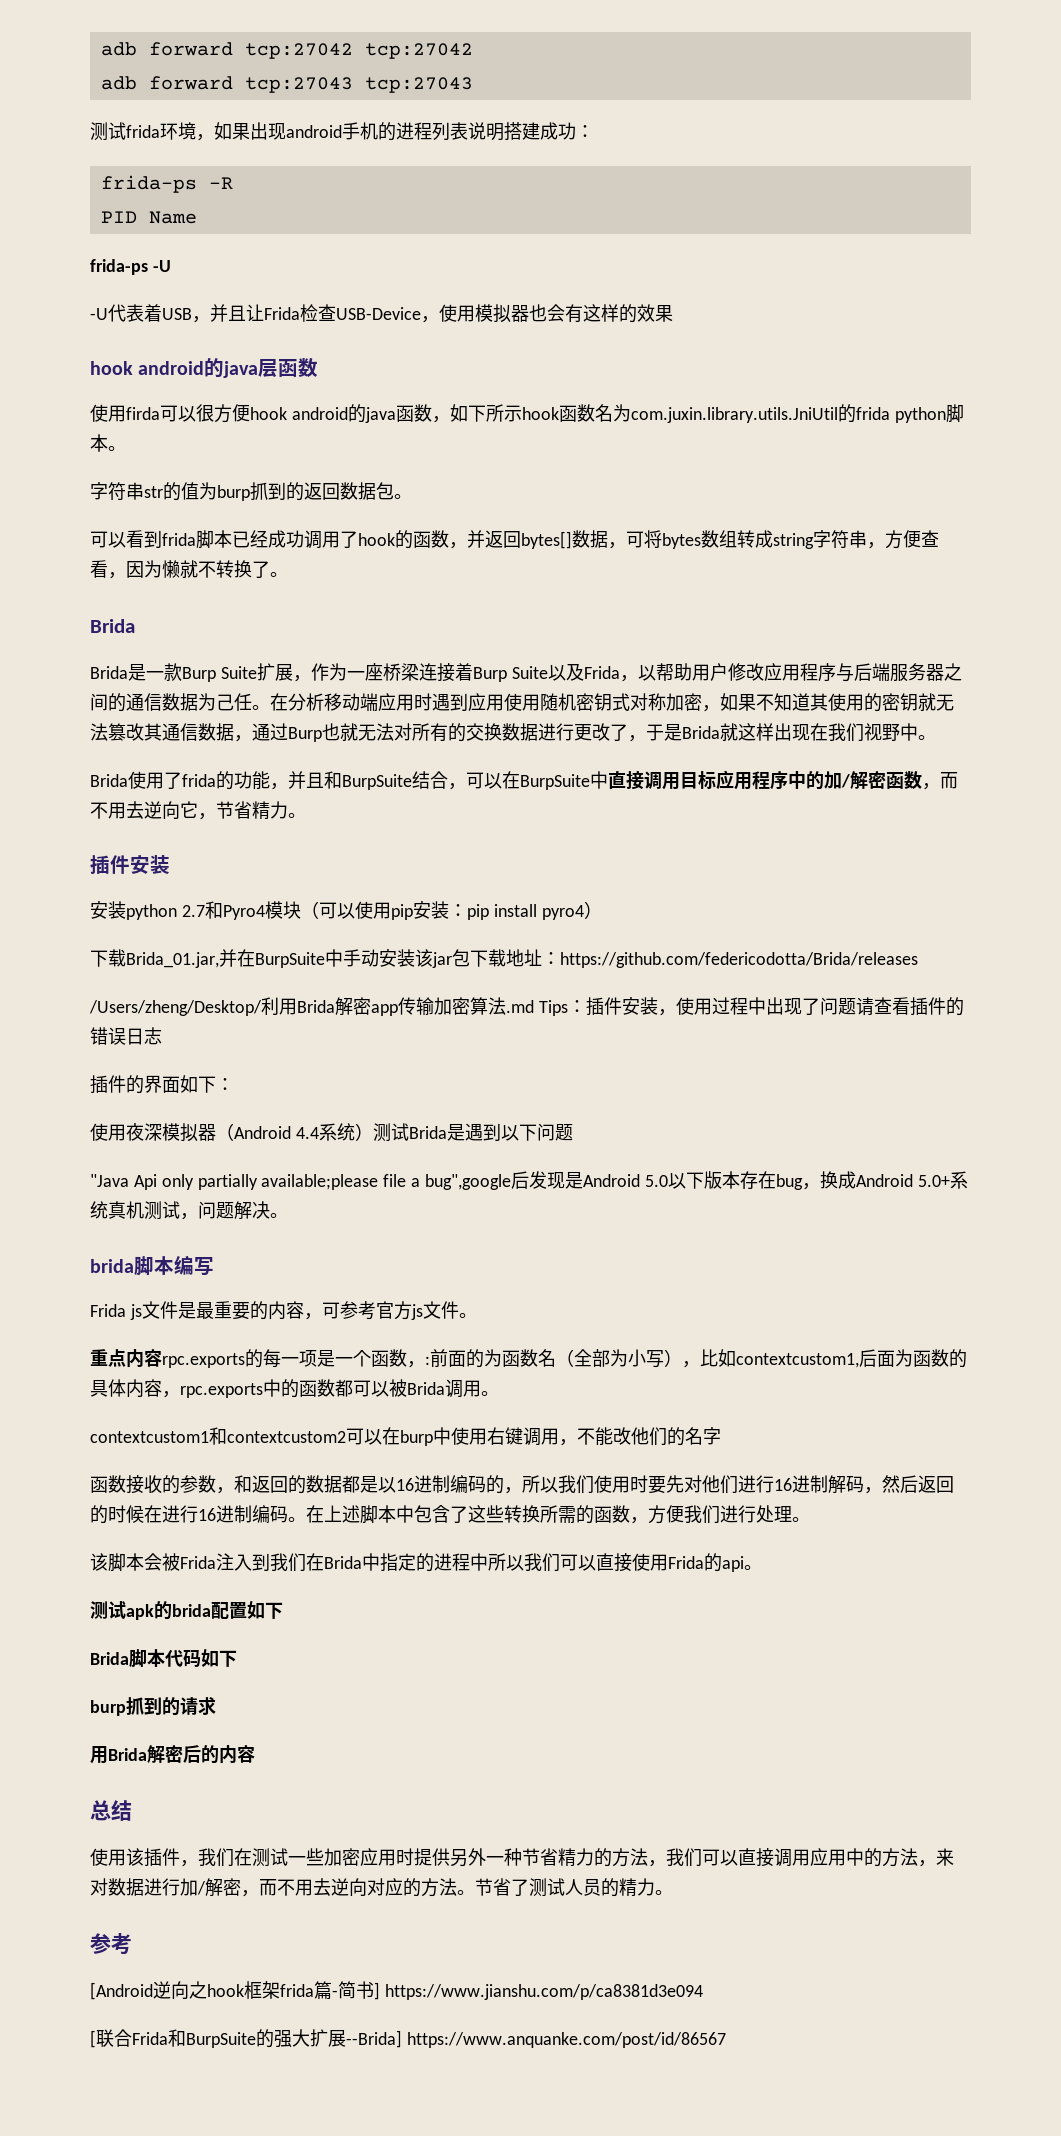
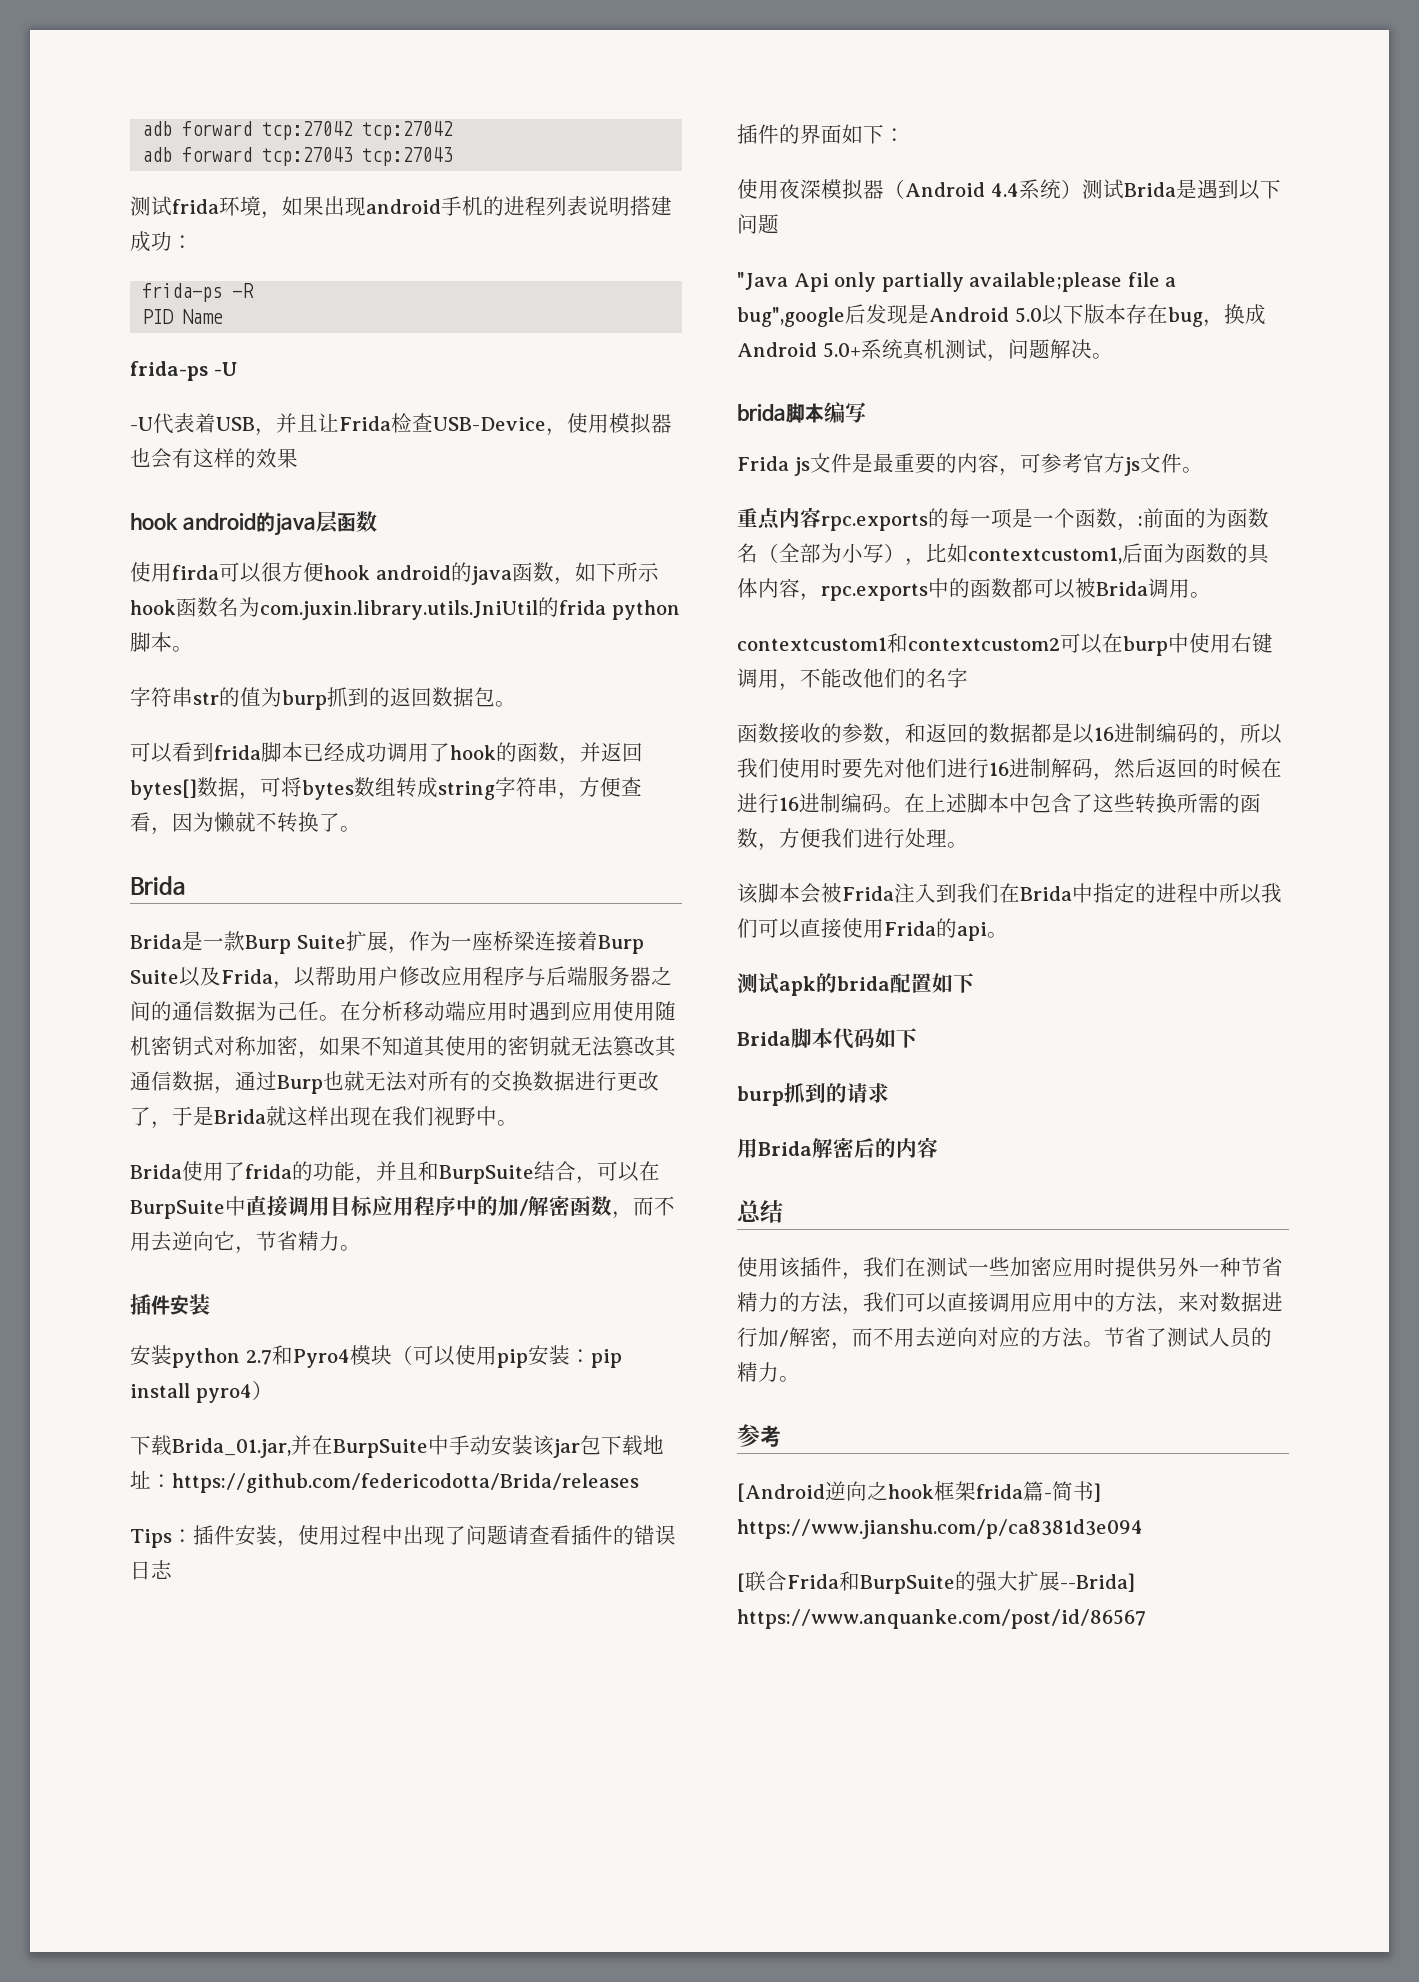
[89,997,534,1016] /Users/zheng/Desktop/利用Brida解密app传输加密算法.md -> (639, 1483) none

